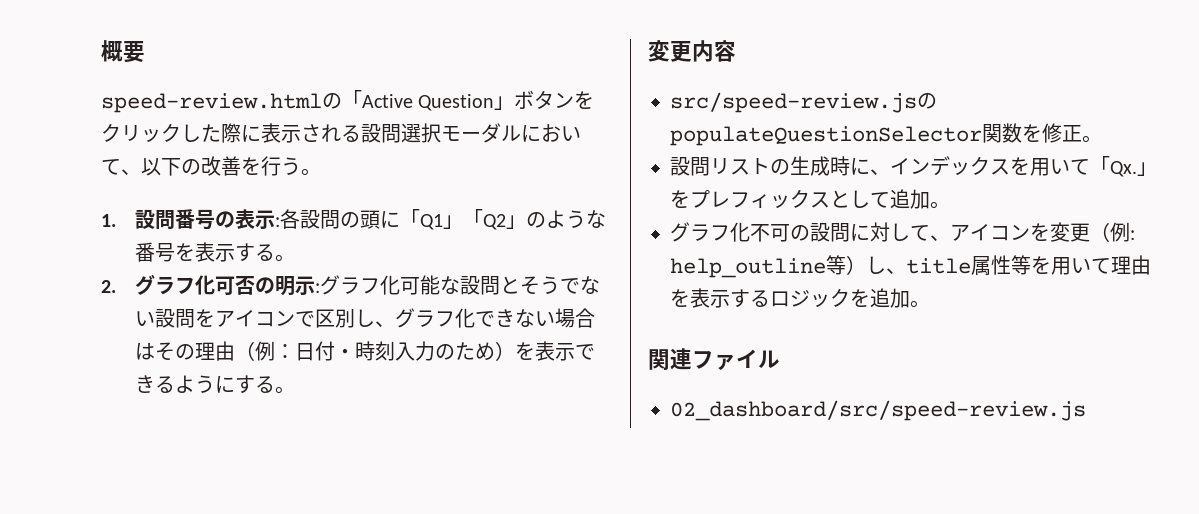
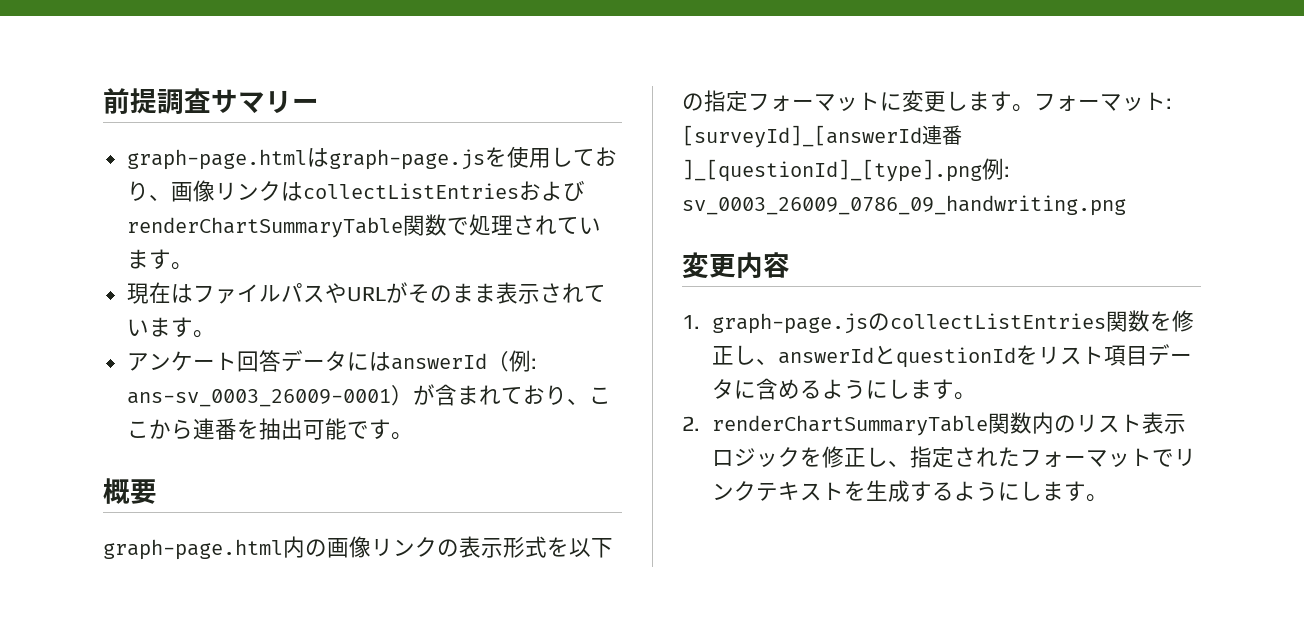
[101,40,145,63] [101,90,595,113] [101,123,581,143] [101,156,321,176] [101,209,606,230] [134,242,295,262] [101,274,600,296] [134,308,595,328] [134,341,595,361] [134,375,295,394] [648,40,736,62] [670,92,937,113] [670,123,1102,146] [670,156,1157,177] [670,189,950,209] [670,222,1135,242] [670,255,1151,278] [670,288,930,308] [648,348,780,370] [670,400,1086,421] 概要 // speed-review.htmlの「Active Question」ボタンをクリックした際に表示される設問選択モーダルにおいて、以下の改善を行う。 // 1.設問番号の表示:各設問の頭に「Q1」「Q2」のような番号を表示する。 // 2.グラフ化可否の明示:グラフ化可能な設問とそうでない設問をアイコンで区別し、グラフ化できない場合はその理由（例：日付・時刻入力のため）を表示できるようにする。 // 変更内容 // src/speed-review.jsのpopulateQuestionSelector関数を修正。 // 設問リストの生成時に、インデックスを用いて「Qx.」をプレフィックスとして追加。 // グラフ化不可の設問に対して、アイコンを変更（例: help_outline等）し、title属性等を用いて理由を表示するロジックを追加。 // 関連ファイル // 02_dashboard/src/speed-review.js -> [103,88,319,114] [126,146,617,170] [126,180,585,202] [126,214,601,238] [126,249,193,270] [126,282,606,304] [126,317,215,338] [126,350,537,372] [126,384,611,407] [126,418,413,440] [103,478,157,504] [103,536,613,560] [682,90,1172,112] [682,125,962,148] [682,158,1010,182] [682,195,1126,216] [682,252,790,279] [682,310,1194,334] [711,344,1192,368] [711,378,976,400] [682,412,1186,436] [711,446,1196,468] [711,480,1108,502] 前提調査サマリー // graph-page.htmlはgraph-page.jsを使用しており、画像リンクはcollectListEntriesおよびrenderChartSummaryTable関数で処理されています。 // 現在はファイルパスやURLがそのまま表示されています。 // アンケート回答データにはanswerId（例: ans-sv_0003_26009-0001）が含まれており、ここから連番を抽出可能です。 // 概要 // graph-page.html内の画像リンクの表示形式を以下の指定フォーマットに変更します。フォーマット: [surveyId]_[answerId連番]_[questionId]_[type].png例: sv_0003_26009_0786_09_handwriting.png // 変更内容 // 1. graph-page.jsのcollectListEntries関数を修正し、answerIdとquestionIdをリスト項目データに含めるようにします。 // 2. renderChartSummaryTable関数内のリスト表示ロジックを修正し、指定されたフォーマットでリンクテキストを生成するようにします。

